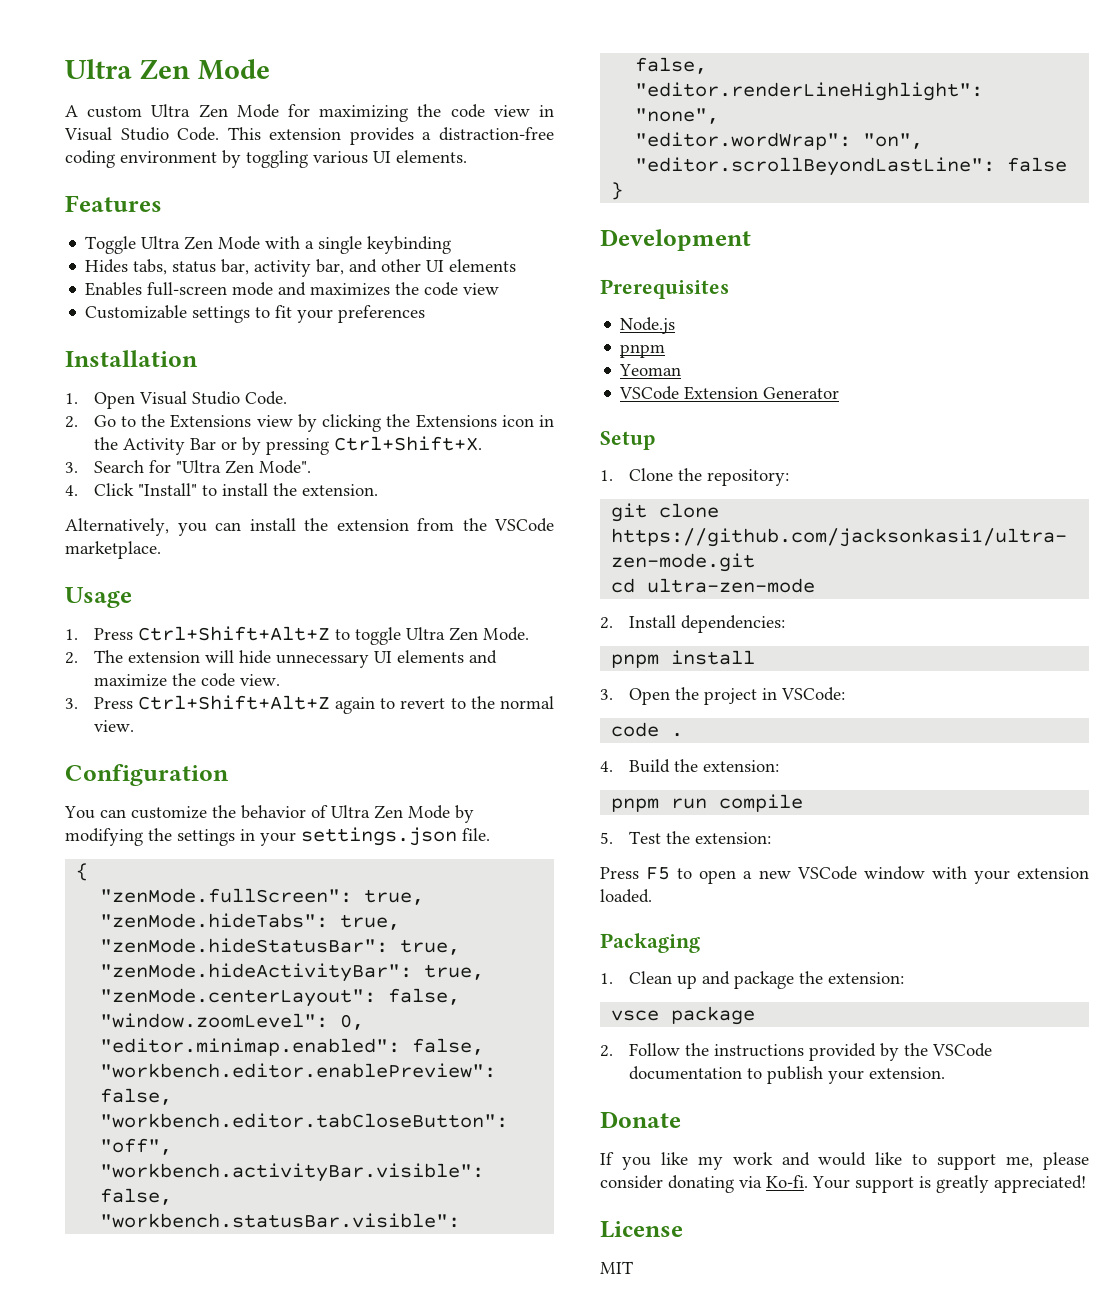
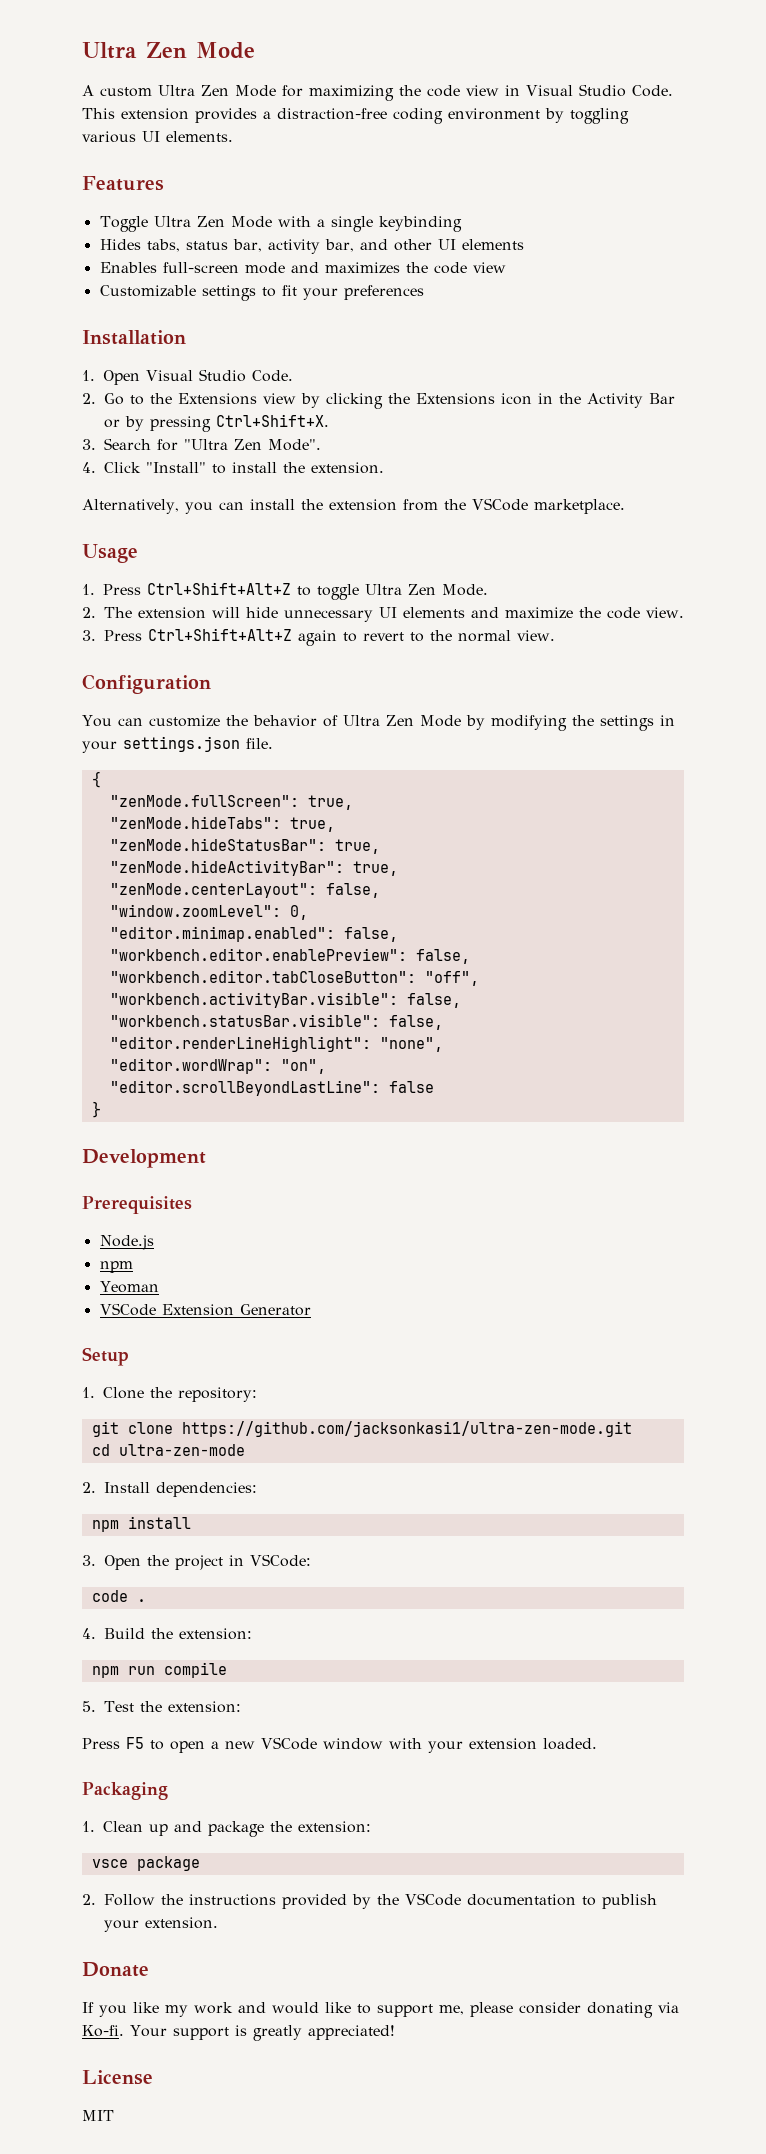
[620,344,666,358] pnpm -> [99,1261,133,1273] npm
[611,654,660,668] pnpm -> [91,1520,119,1532] npm
[611,798,660,812] pnpm -> [91,1666,119,1678] npm

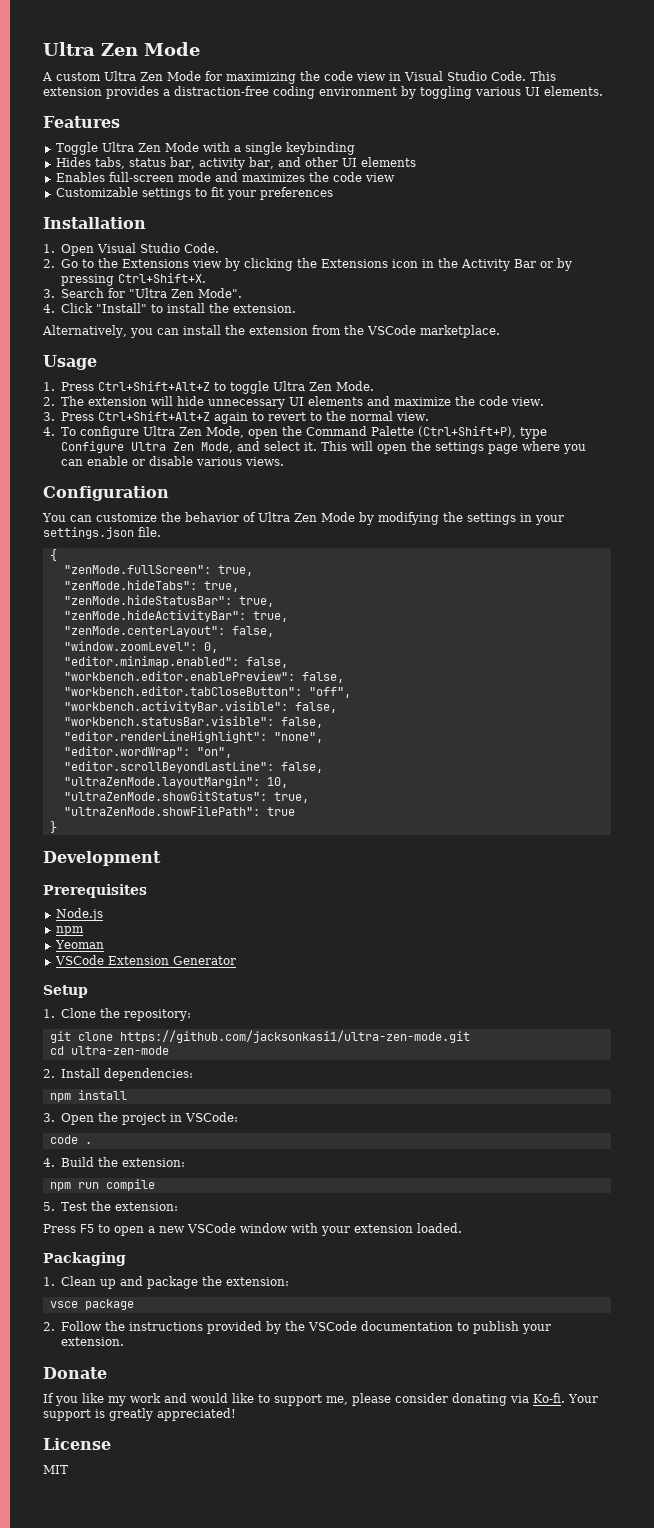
(555, 635) none -> [43,426,547,439] [60,441,586,454] [60,456,284,466] // 4. To configure Ultra Zen Mode, open the Command Palette (Ctrl+Shift+P), type Configure Ultra Zen Mode, and select it. This will open the settings page where you can enable or disable various views.
[388,1081,434,1093] false -> [280,762,323,773] [63,776,288,788] [63,791,309,803] [63,806,295,816] false, // "ultraZenMode.layoutMargin": 10, // "ultraZenMode.showGitStatus": true, // "ultraZenMode.showFilePath": true

